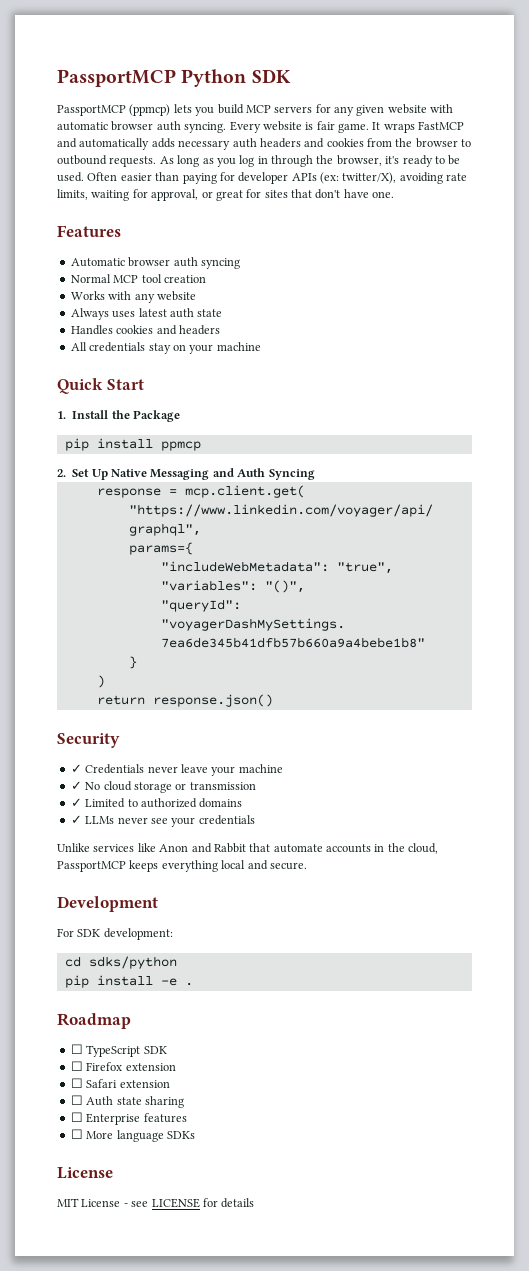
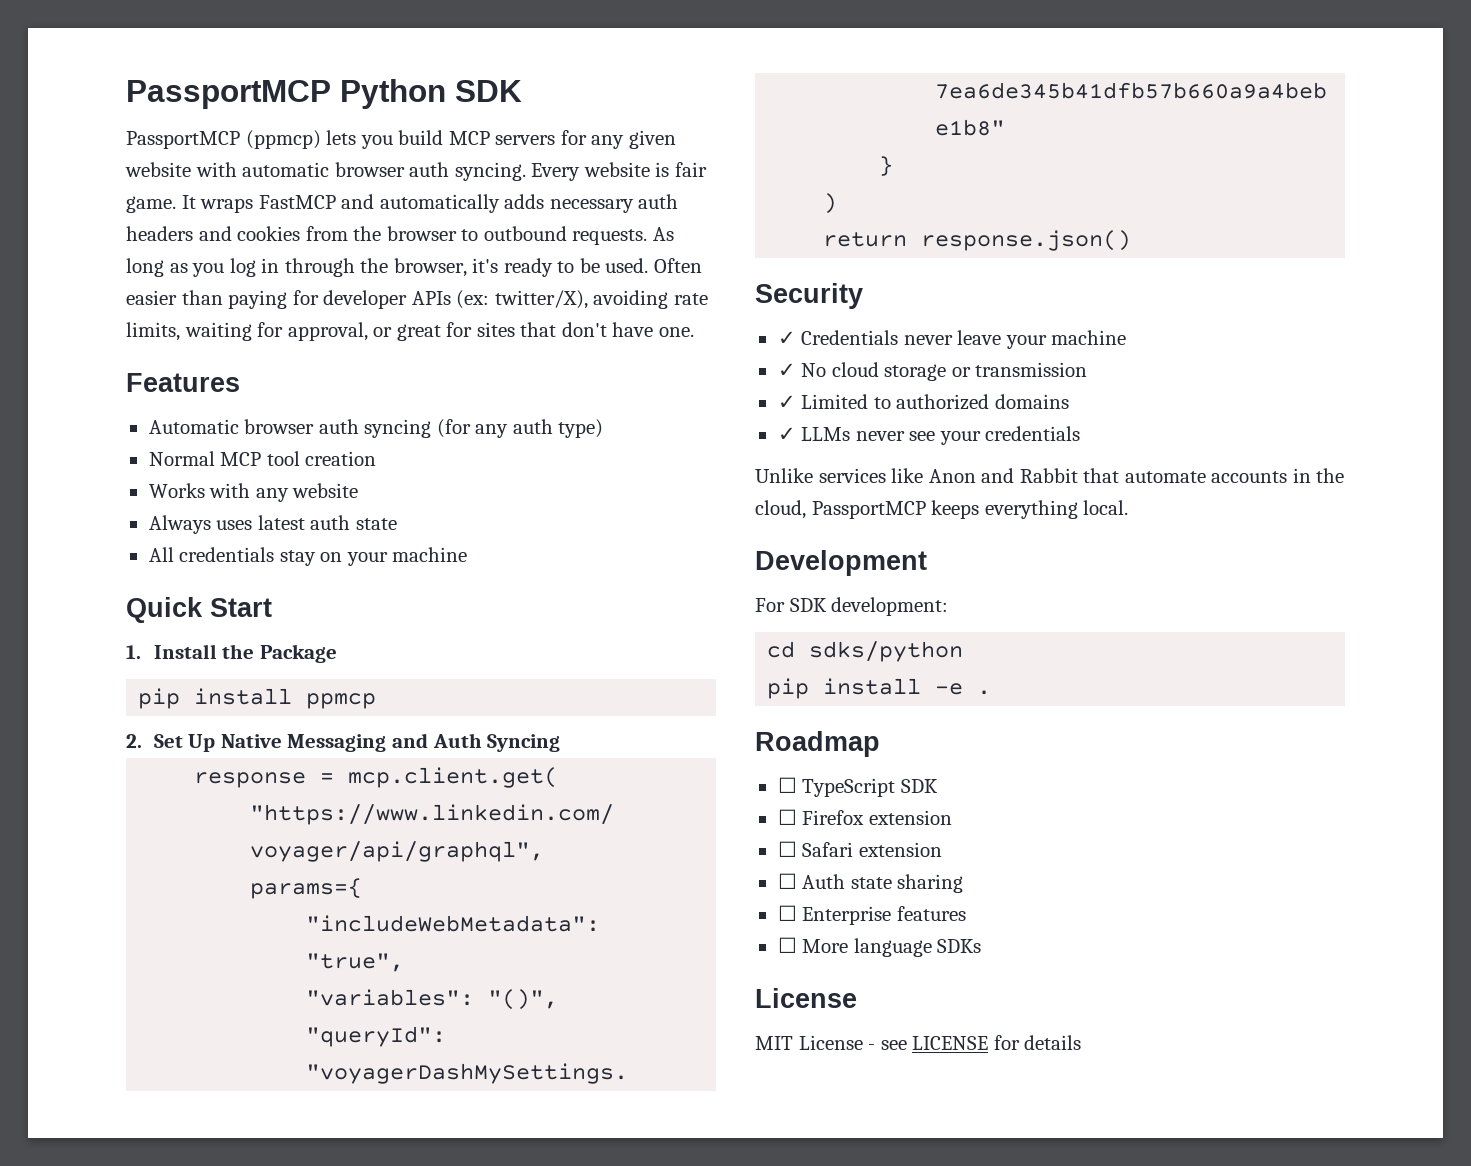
(240, 263) none -> [436,419,604,438] (for any auth type)
[70,325,220,335] // Handles cookies and headers -> (397, 524) none
[221,860,307,870] local and secure. -> [1083,500,1129,515] local.

